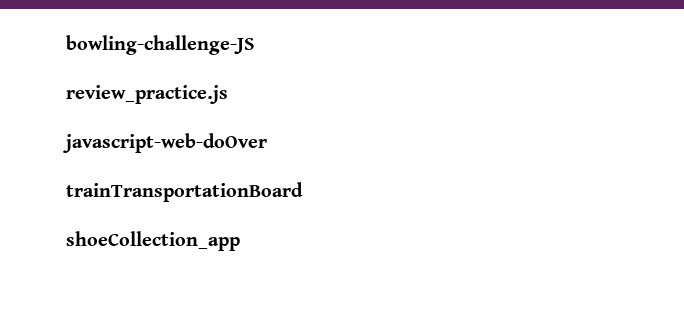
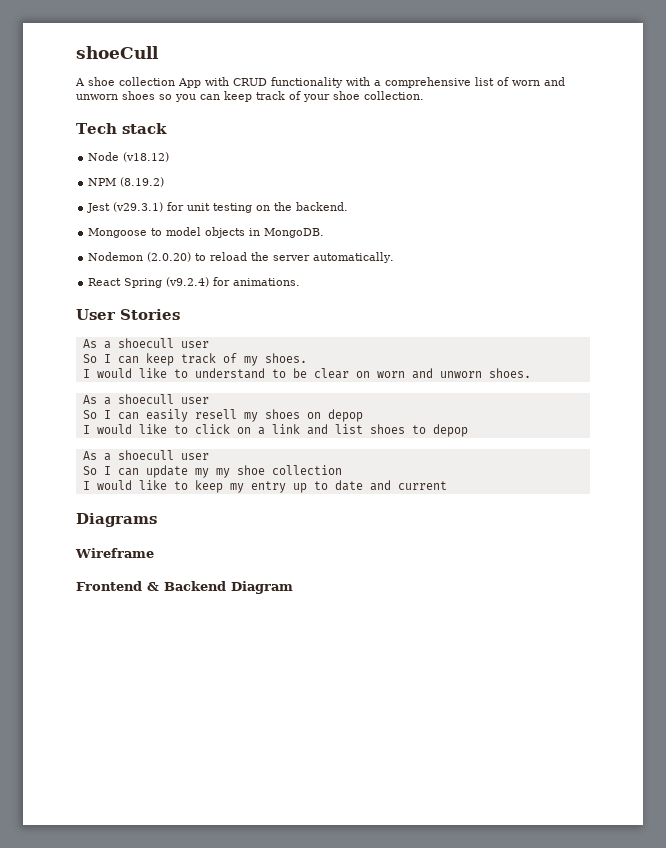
[66,35,255,55] [66,85,228,104] [62,133,267,153] [66,182,303,202] [66,231,240,251] bowling-challenge-JS // review_practice.js // javascript-web-doOver // trainTransportationBoard // shoeCollection_app -> [76,46,159,59] [75,77,565,88] [76,91,424,102] [76,123,167,134] [88,152,170,162] [88,177,165,187] [87,202,349,213] [88,227,325,238] [88,252,395,263] [88,277,301,288] [76,309,180,320] [82,338,209,349] [82,353,307,366] [82,368,531,379] [82,394,209,405] [82,409,363,422] [82,424,468,437] [82,450,209,461] [82,465,342,478] [82,480,447,493] [76,513,157,527] [75,548,154,558] [76,581,293,594] shoeCull // A shoe collection App with CRUD functionality with a comprehensive list of worn and unworn shoes so you can keep track of your shoe collection. // Tech stack // Node (v18.12) // NPM (8.19.2) // Jest (v29.3.1) for unit testing on the backend. // Mongoose to model objects in MongoDB. // Nodemon (2.0.20) to reload the server automatically. // React Spring (v9.2.4) for animations. // User Stories // As a shoecull user // So I can keep track of my shoes. // I would like to understand to be clear on worn and unworn shoes. // As a shoecull user // So I can easily resell my shoes on depop // I would like to click on a link and list shoes to depop // As a shoecull user // So I can update my my shoe collection // I would like to keep my entry up to date and current // Diagrams // Wireframe // Frontend & Backend Diagram

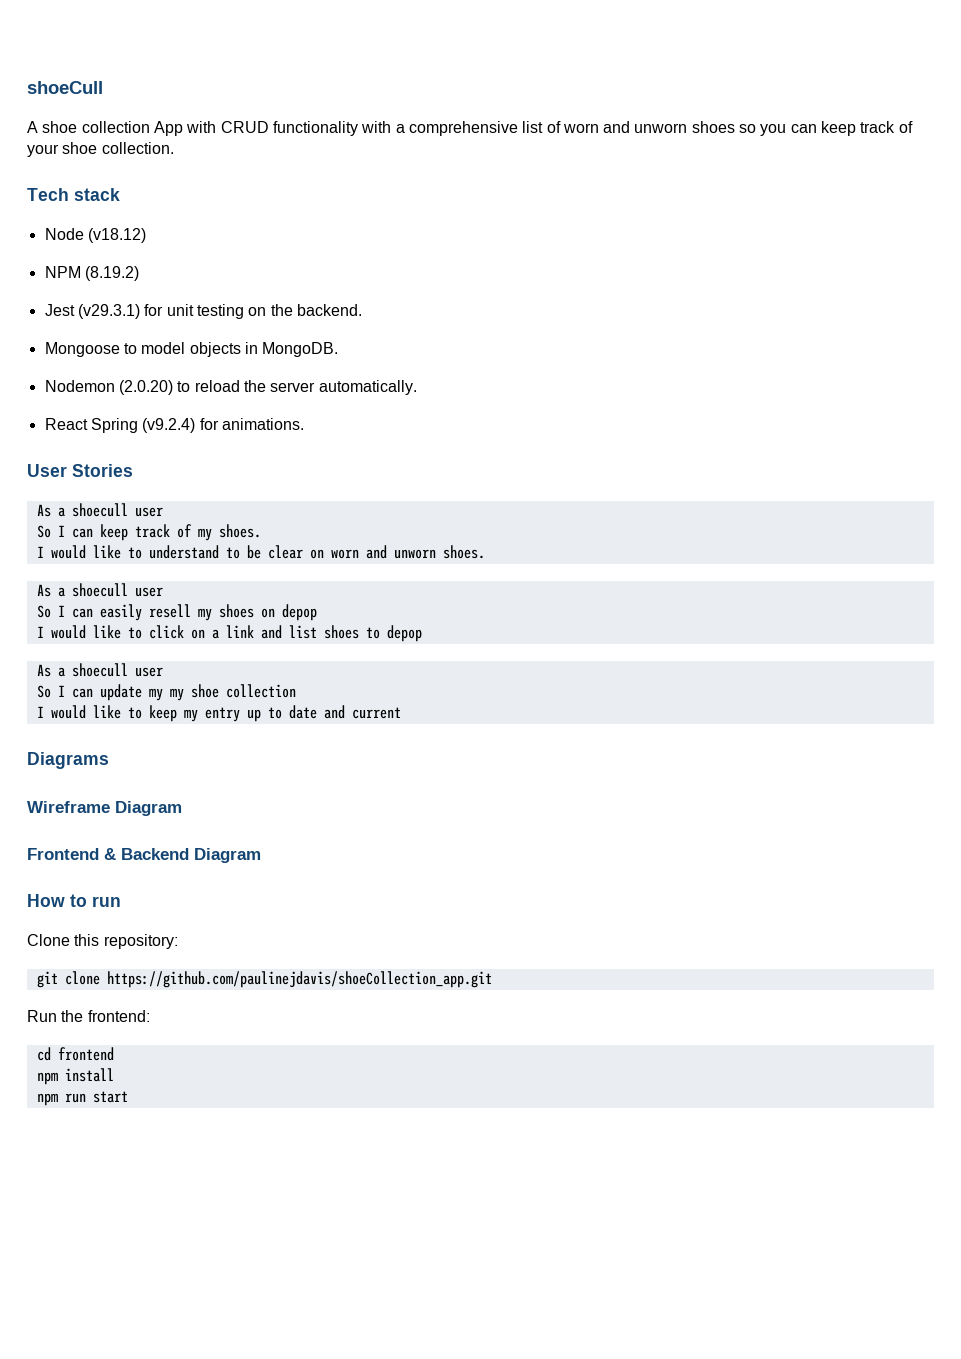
(154, 553) none -> [115,801,182,816] Diagram
(293, 587) none -> [27,894,121,907] [27,934,178,949] [36,971,492,988] [27,1010,150,1022] [36,1047,114,1061] [36,1068,114,1085] [36,1091,128,1106] // How to run // Clone this repository: // git clone https://github.com/paulinejdavis/shoeCollection_app.git // Run the frontend: // cd frontend // npm install // npm run start

